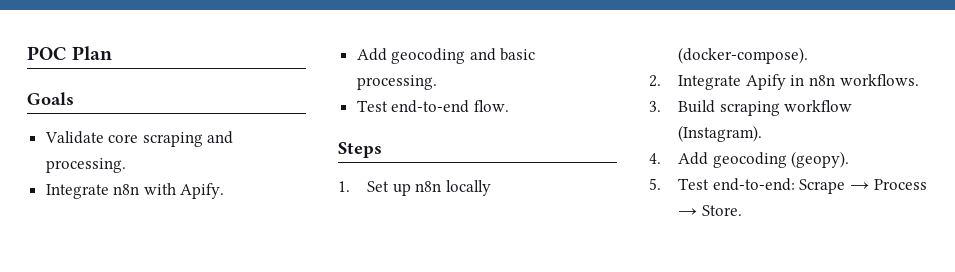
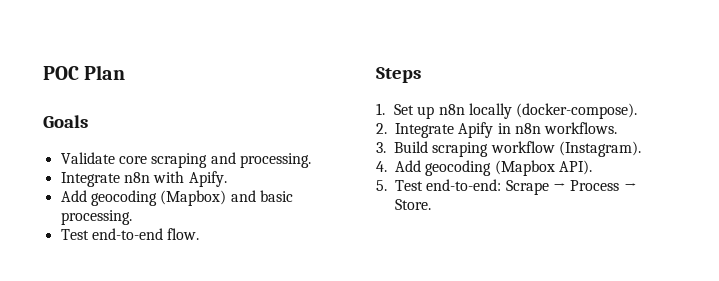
(466, 56) none -> [160,190,227,206] (Mapbox)
[791,151,850,168] (geopy). -> [494,160,592,176] (Mapbox API).

